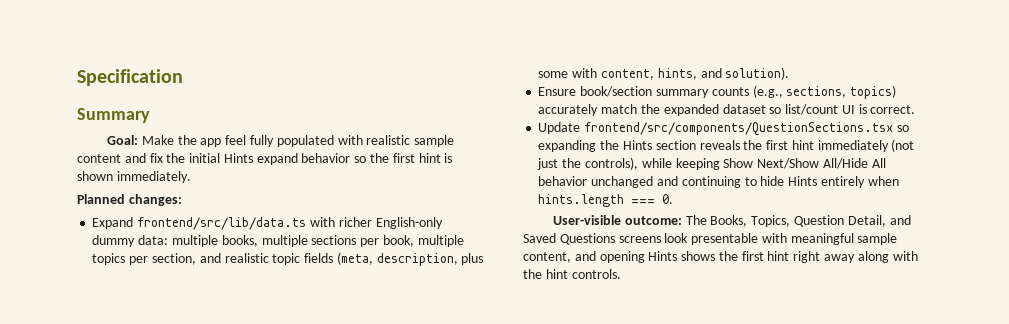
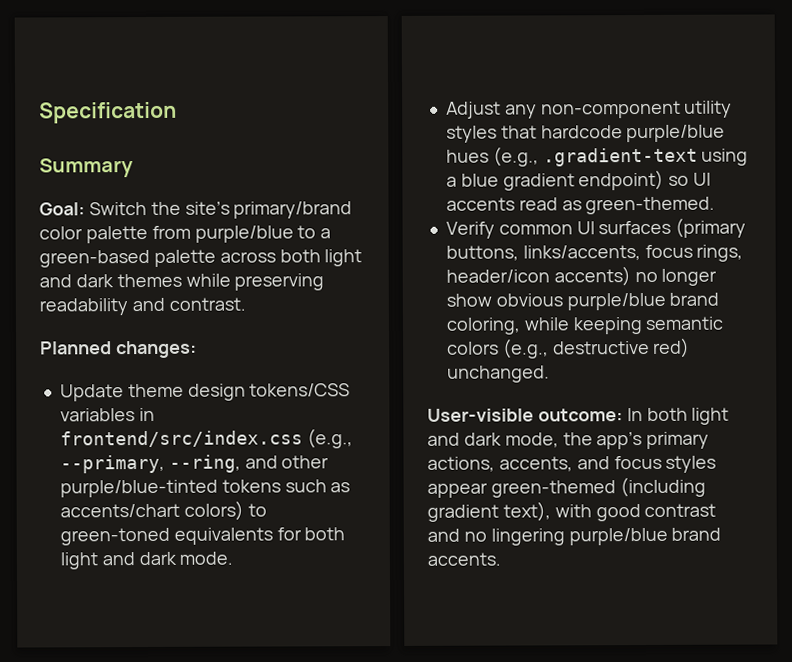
[141,135,455,147] [77,153,453,165] [77,171,191,183] [77,194,182,206] [92,217,443,230] [92,235,464,247] [92,252,484,266] [538,67,790,80] [538,85,897,99] [538,104,916,116] [538,122,909,136] [538,139,915,152] [537,157,886,170] [538,176,899,188] [538,194,674,207] [553,215,911,227] [523,233,898,245] [523,251,918,263] [523,269,621,279] Make the app feel fully populated with realistic sample content and fix the initial Hints expand behavior so the first hint is shown immediately. // Planned changes: // Expand frontend/src/lib/data.ts with richer English-only dummy data: multiple books, multiple sections per book, multiple topics per section, and realistic topic fields (meta, description, plus some with content, hints, and solution). // Ensure book/section summary counts (e.g., sections, topics) accurately match the expanded dataset so list/count UI is correct. // Update frontend/src/components/QuestionSections.tsx so expanding the Hints section reveals the first hint immediately (not just the controls), while keeping Show Next/Show All/Hide All behavior unchanged and continuing to hide Hints entirely when hints.length === 0. // User-visible outcome: The Books, Topics, Question Detail, and Saved Questions screens look presentable with meaningful sample content, and opening Hints shows the first hint right away along with the hint controls. -> [88,201,353,219] [39,225,332,244] [39,249,363,268] [39,273,325,291] [39,297,246,316] [40,340,197,359] [59,383,351,402] [59,407,155,422] [59,428,353,449] [59,454,330,474] [59,479,351,498] [59,500,267,521] [59,527,346,546] [59,551,234,570] [445,100,733,119] [445,124,726,143] [445,146,749,167] [445,169,712,191] [445,196,716,215] [445,217,747,239] [445,244,744,262] [445,266,718,287] [445,292,720,311] [445,316,724,335] [446,337,691,359] [446,365,550,383] [427,407,730,425] [427,431,710,450] [427,455,717,473] [427,476,706,498] [427,501,717,522] [427,527,722,546] [427,552,501,566] Switch the site’s primary/brand color palette from purple/blue to a green-based palette across both light and dark themes while preserving readability and contrast. // Planned changes: // Update theme design tokens/CSS variables in frontend/src/index.css (e.g., --primary, --ring, and other purple/blue-tinted tokens such as accents/chart colors) to green-toned equivalents for both light and dark mode. // Adjust any non-component utility styles that hardcode purple/blue hues (e.g., .gradient-text using a blue gradient endpoint) so UI accents read as green-themed. // Verify common UI surfaces (primary buttons, links/accents, focus rings, header/icon accents) no longer show obvious purple/blue brand coloring, while keeping semantic colors (e.g., destructive red) unchanged. // User-visible outcome: In both light and dark mode, the app’s primary actions, accents, and focus styles appear green-themed (including gradient text), with good contrast and no lingering purple/blue brand accents.

